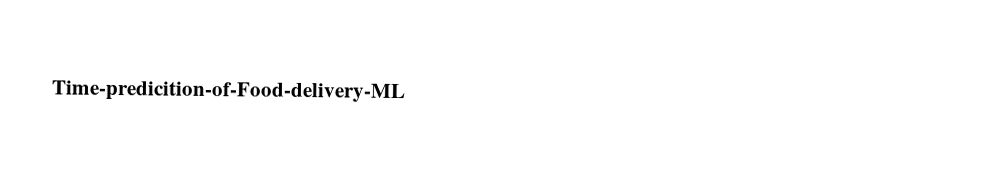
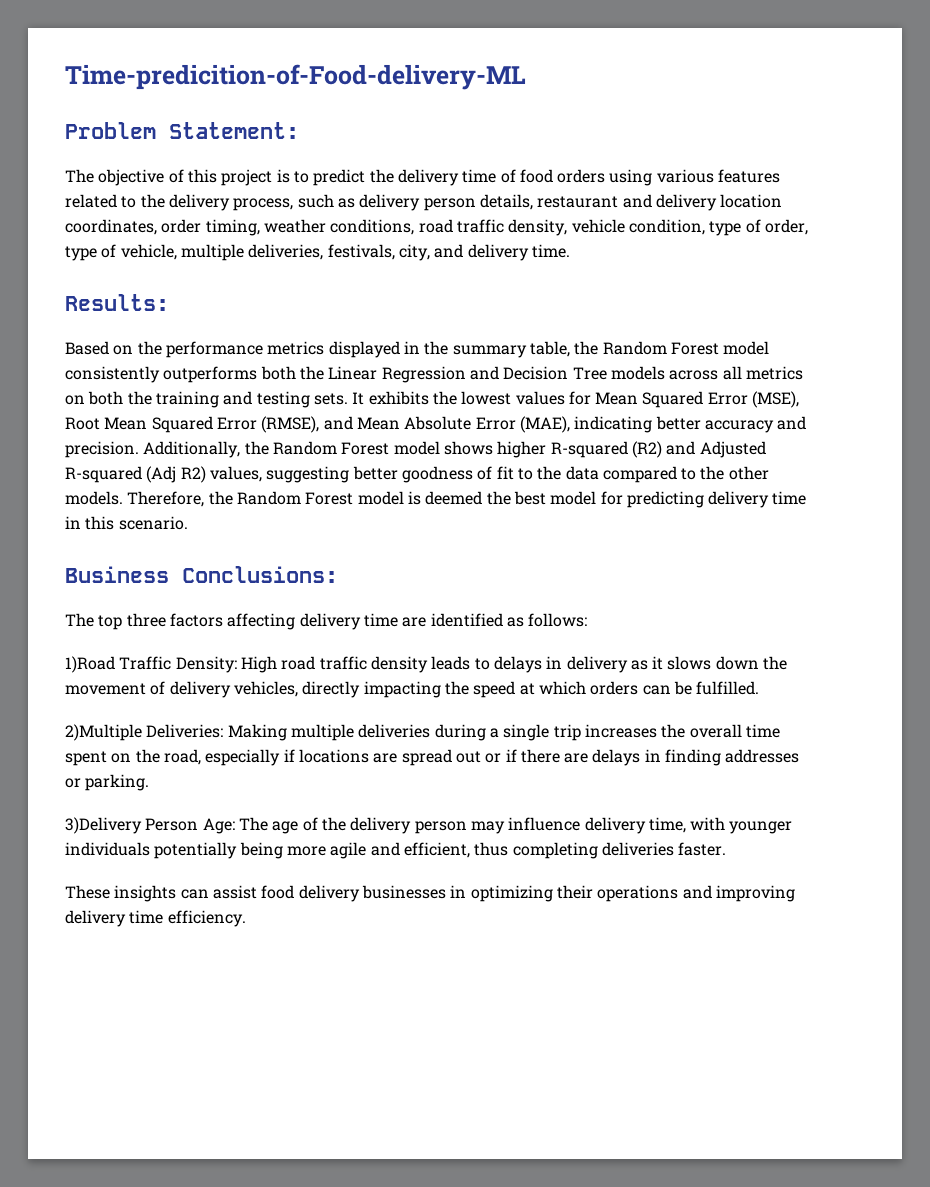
(406, 92) none -> [65,122,299,139] [65,169,781,186] [65,194,783,211] [65,219,808,236] [65,244,570,261] [65,294,169,311] [65,341,770,358] [65,366,803,383] [65,391,800,408] [65,416,807,433] [65,441,766,458] [65,466,769,483] [65,491,807,508] [65,516,188,530] [65,566,338,583] [65,613,588,630] [65,656,788,673] [65,681,760,698] [65,724,780,741] [65,749,800,766] [65,774,150,791] [65,817,793,834] [65,842,727,859] [65,885,795,902] [65,910,246,927] // Problem Statement: // The objective of this project is to predict the delivery time of food orders using various features related to the delivery process, such as delivery person details, restaurant and delivery location coordinates, order timing, weather conditions, road traffic density, vehicle condition, type of order, type of vehicle, multiple deliveries, festivals, city, and delivery time. // Results: // Based on the performance metrics displayed in the summary table, the Random Forest model consistently outperforms both the Linear Regression and Decision Tree models across all metrics on both the training and testing sets. It exhibits the lowest values for Mean Squared Error (MSE), Root Mean Squared Error (RMSE), and Mean Absolute Error (MAE), indicating better accuracy and precision. Additionally, the Random Forest model shows higher R-squared (R2) and Adjusted R-squared (Adj R2) values, suggesting better goodness of fit to the data compared to the other models. Therefore, the Random Forest model is deemed the best model for predicting delivery time in this scenario. // Business Conclusions: // The top three factors affecting delivery time are identified as follows: // 1)Road Traffic Density: High road traffic density leads to delays in delivery as it slows down the movement of delivery vehicles, directly impacting the speed at which orders can be fulfilled. // 2)Multiple Deliveries: Making multiple deliveries during a single trip increases the overall time spent on the road, especially if locations are spread out or if there are delays in finding addresses or parking. // 3)Delivery Person Age: The age of the delivery person may influence delivery time, with younger individuals potentially being more agile and efficient, thus completing deliveries faster. // These insights can assist food delivery businesses in optimizing their operations and improving delivery time efficiency.

